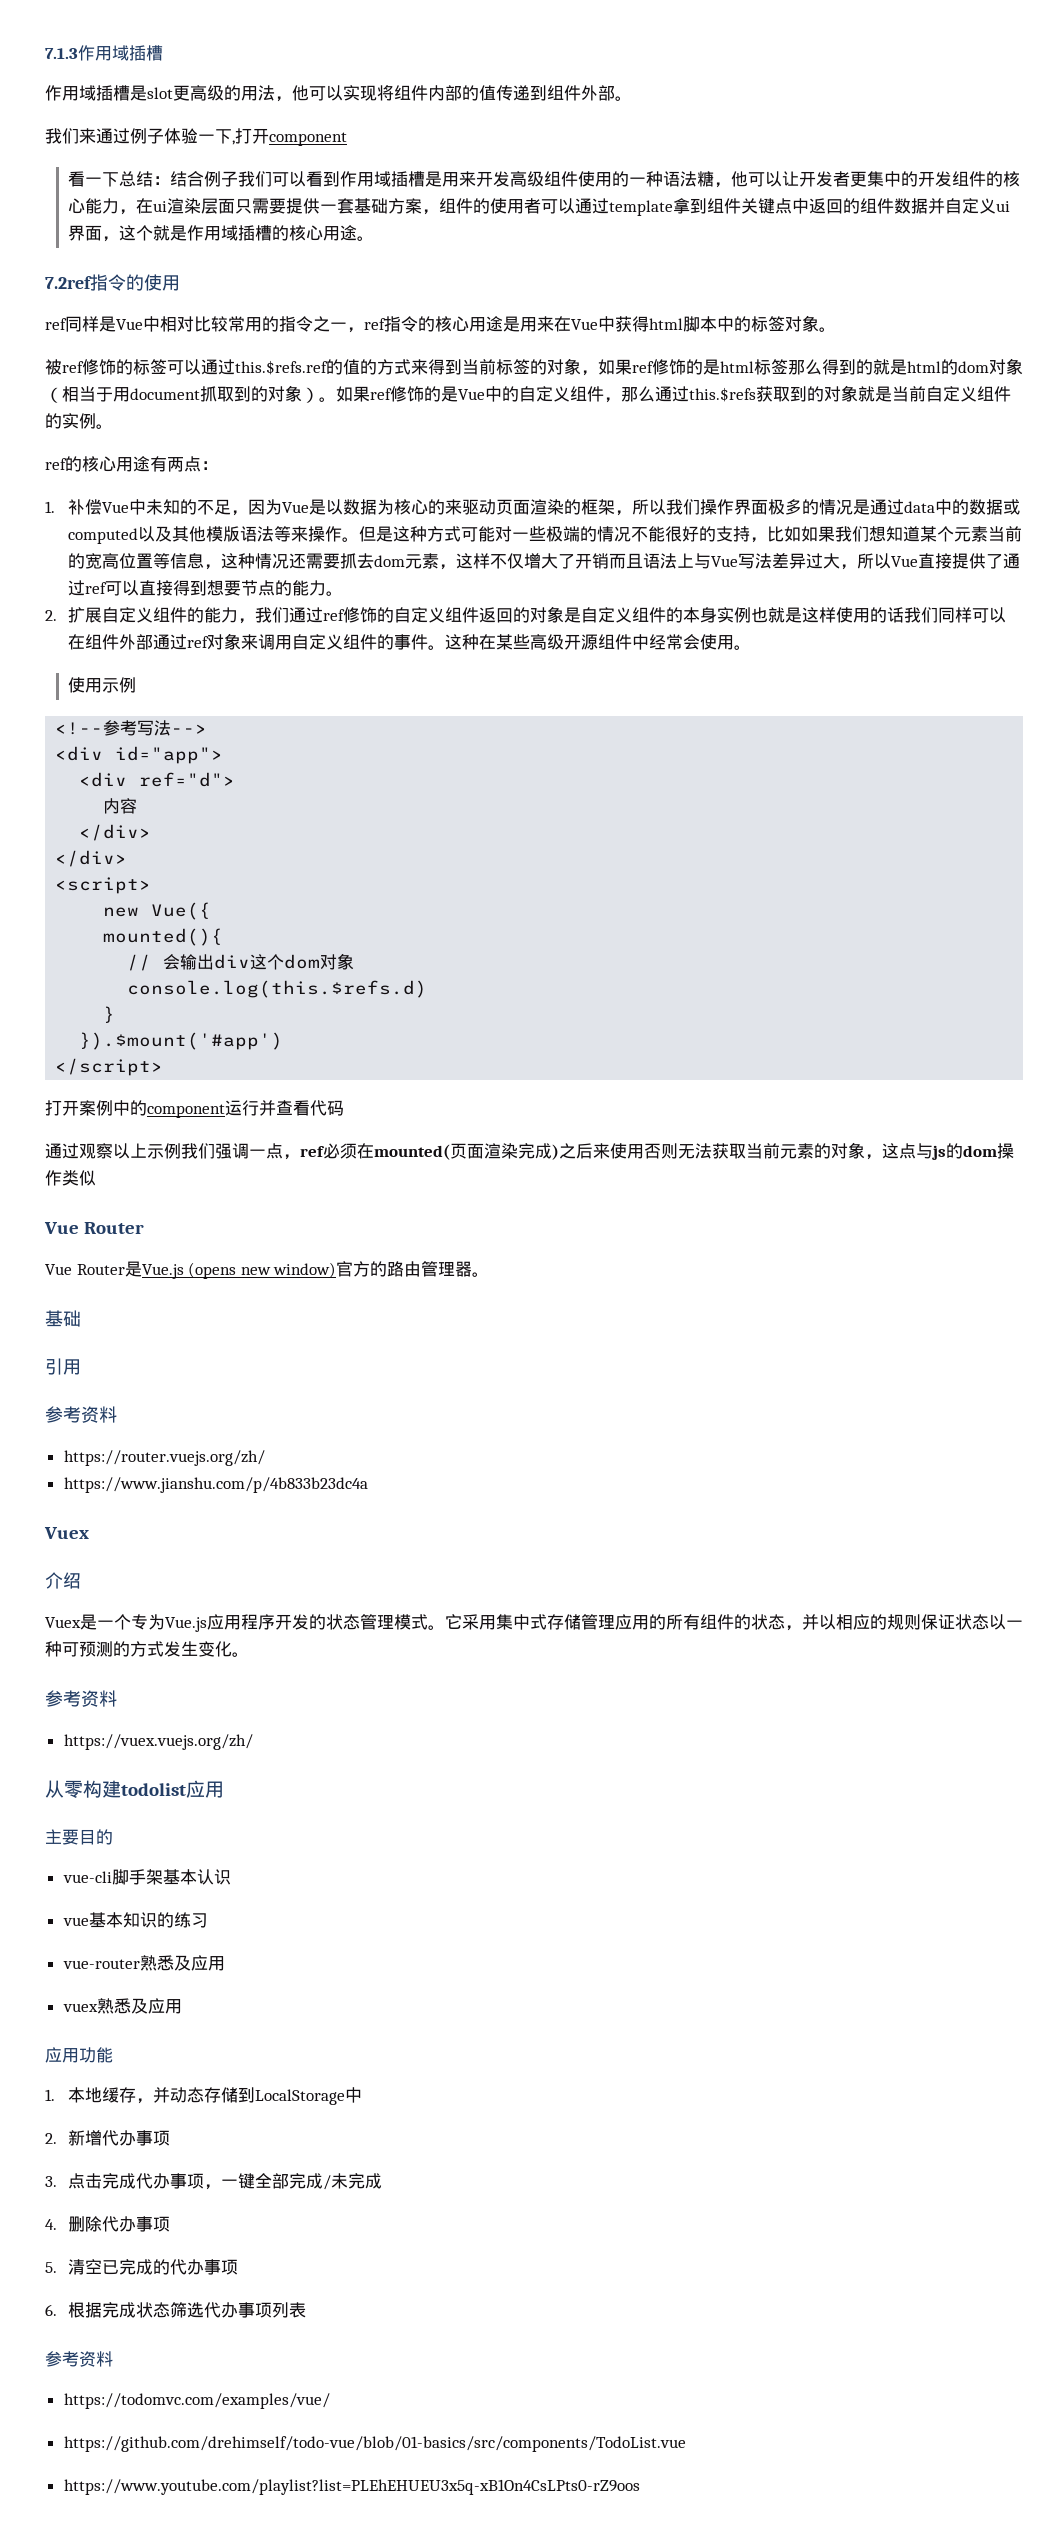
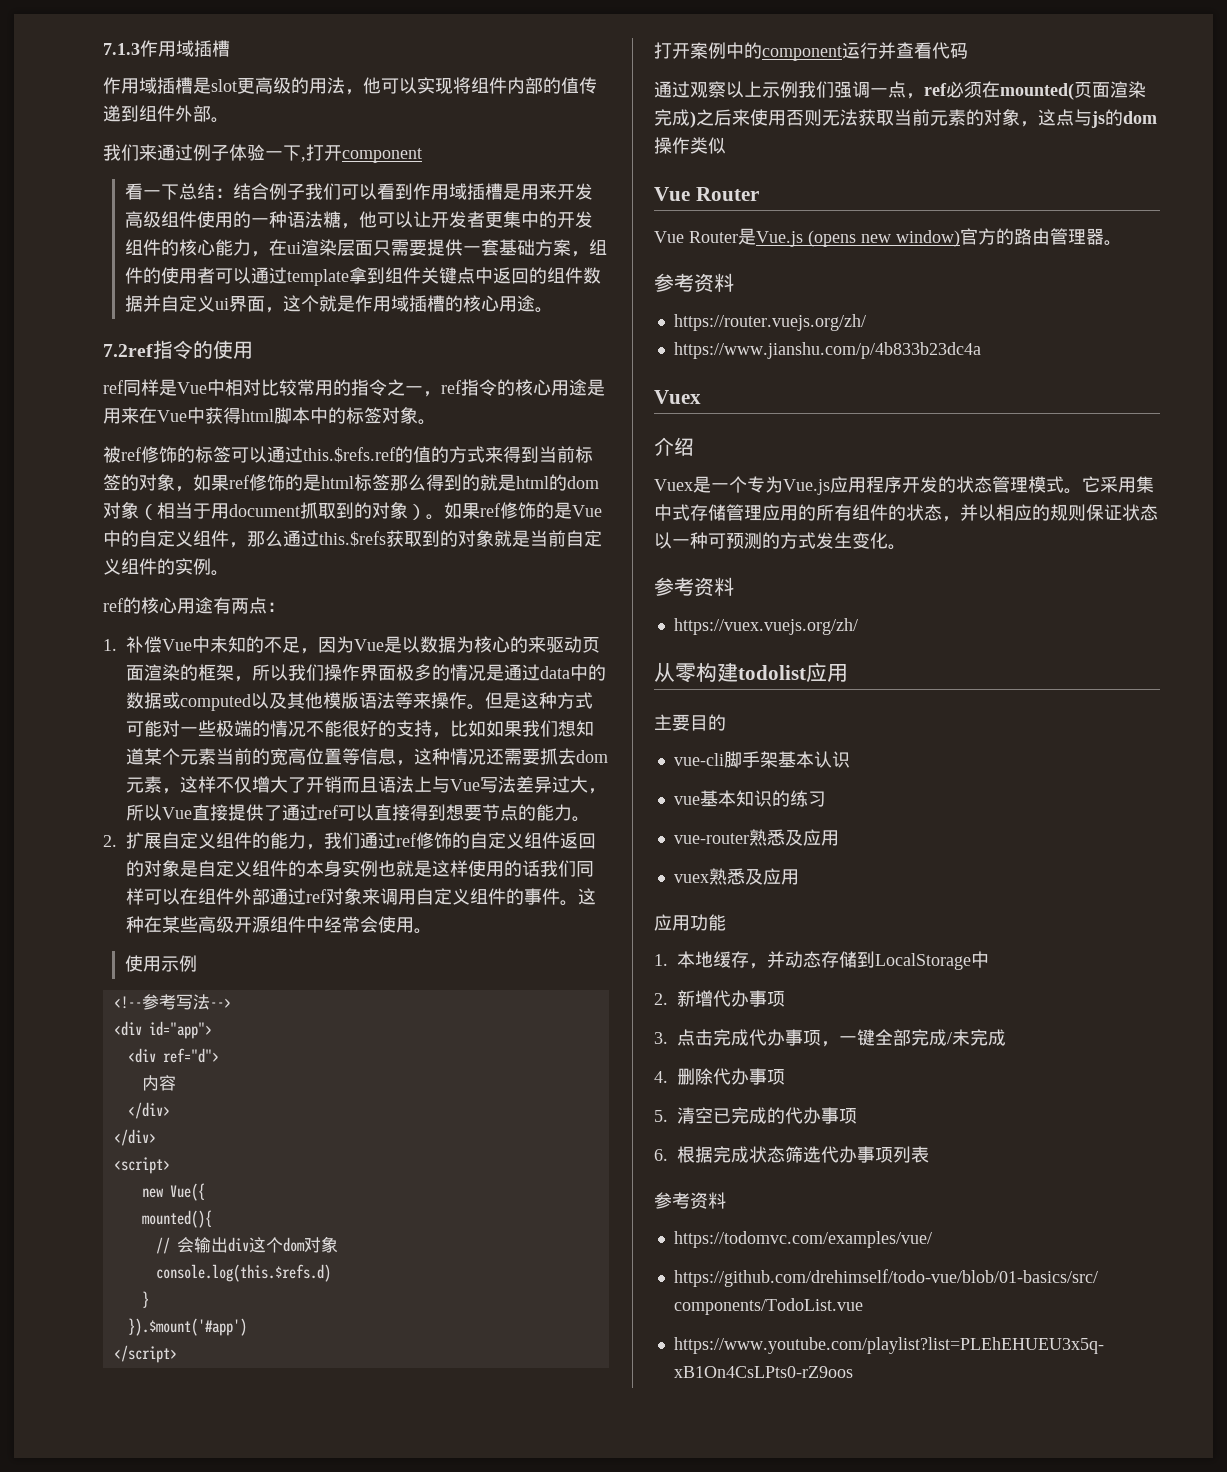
[45,1310,81,1327] [45,1358,81,1375] // 基础 // 引用 -> (1122, 243) none

